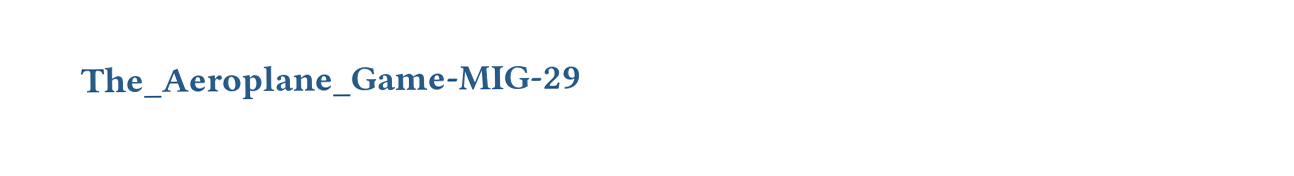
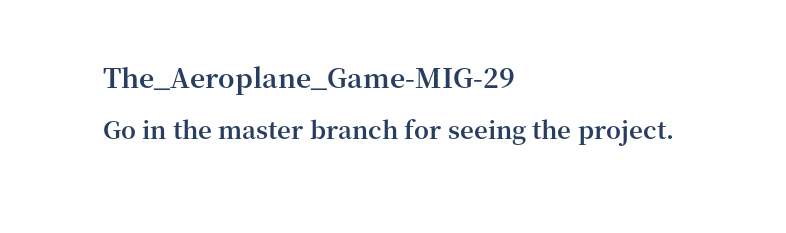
(582, 82) none -> [103,118,674,146] // Go in the master branch for seeing the project.

